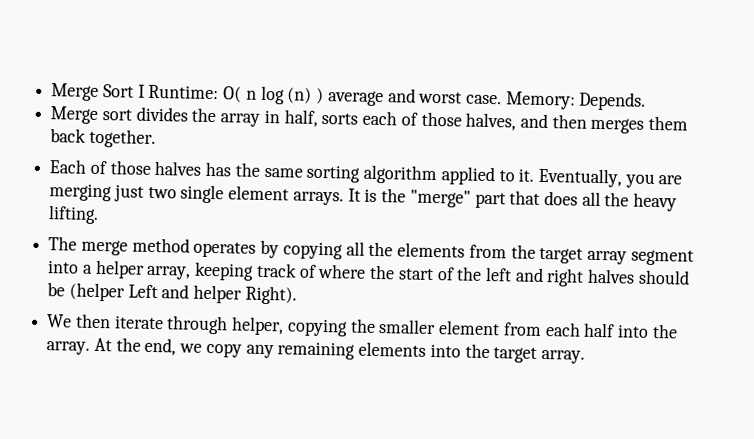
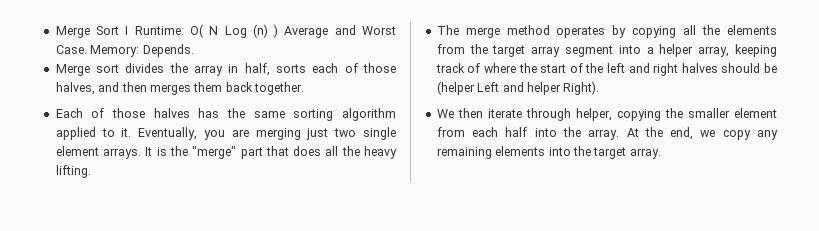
[245,85,502,107] n log (n) ) average and worst case. -> [209,24,396,38] [55,45,87,54] N Log (n) ) Average and Worst Case.

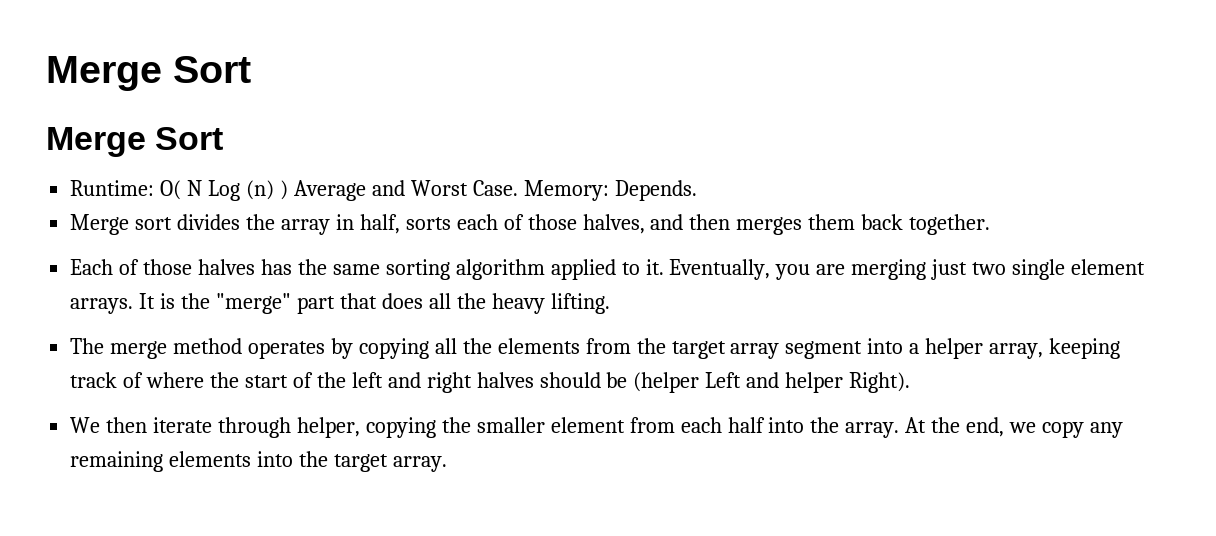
[55,26,129,38] Merge Sort I -> [46,56,251,91] [46,127,224,157] Merge Sort // Merge Sort //

